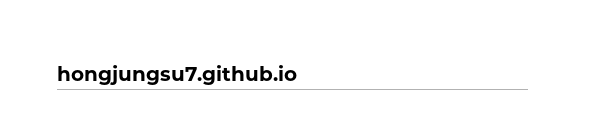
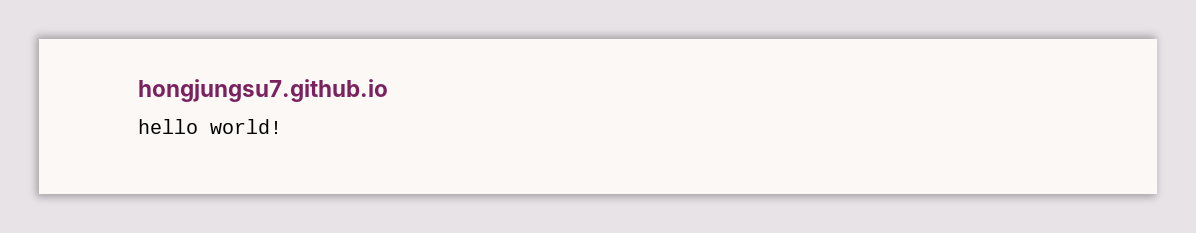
(297, 75) none -> [138,119,282,134] // hello world!

